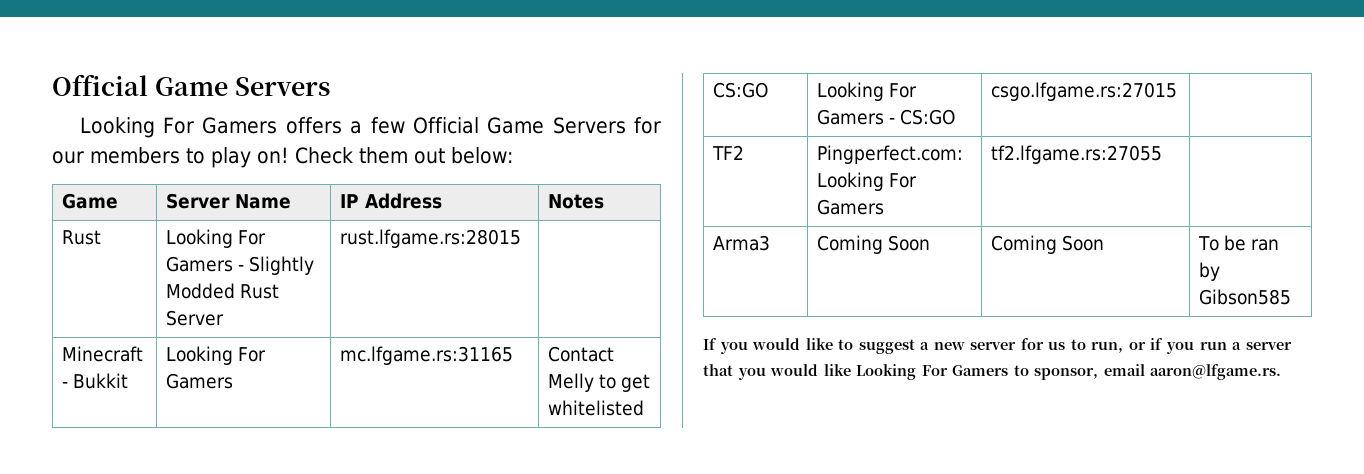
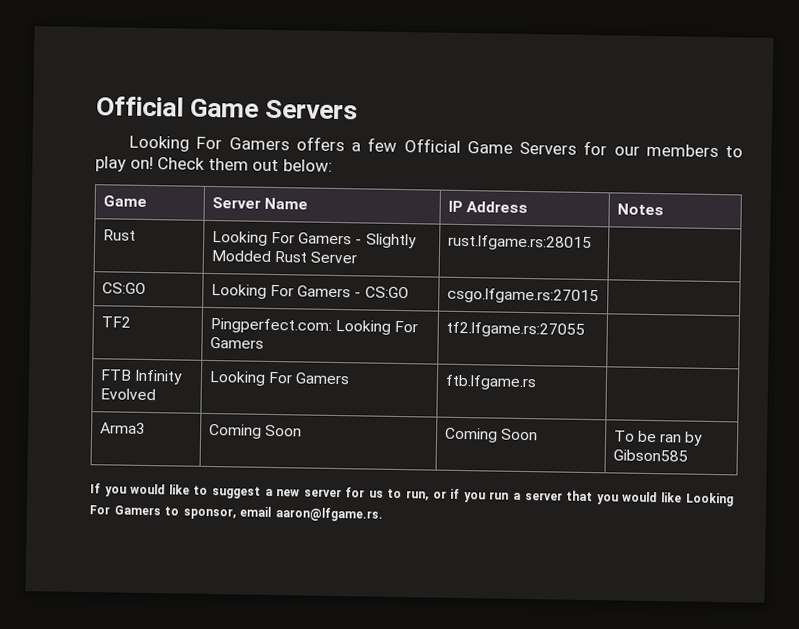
[62,346,144,362] [62,373,129,389] [166,346,267,365] [166,373,234,389] [340,346,514,365] [548,346,615,362] [548,373,651,392] [548,400,645,416] // Minecraft - Bukkit | Looking For Gamers | mc.lfgame.rs:31165 | Contact Melly to get whitelisted -> (592, 243) none
(1163, 154) none -> [99,369,183,385] [99,388,156,401] [208,370,351,386] [444,374,537,391] // FTB Infinity Evolved | Looking For Gamers | ftb.lfgame.rs |

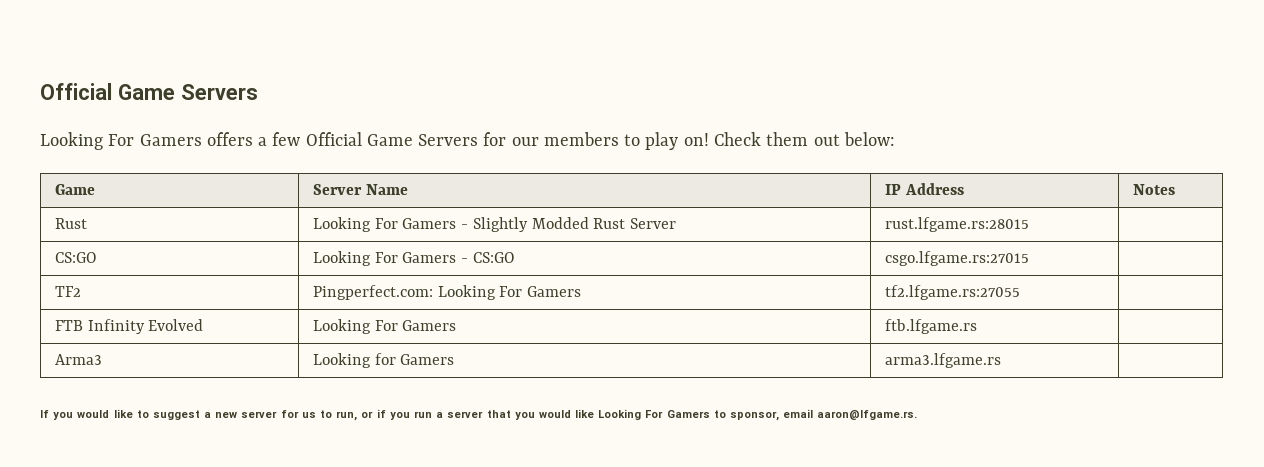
[208,423,302,439] [443,427,538,443] [613,430,704,446] [612,449,688,462] Coming Soon | Coming Soon | To be ran by Gibson585 -> [313,353,455,368] [885,353,1002,368] Looking for Gamers | arma3.lfgame.rs |

